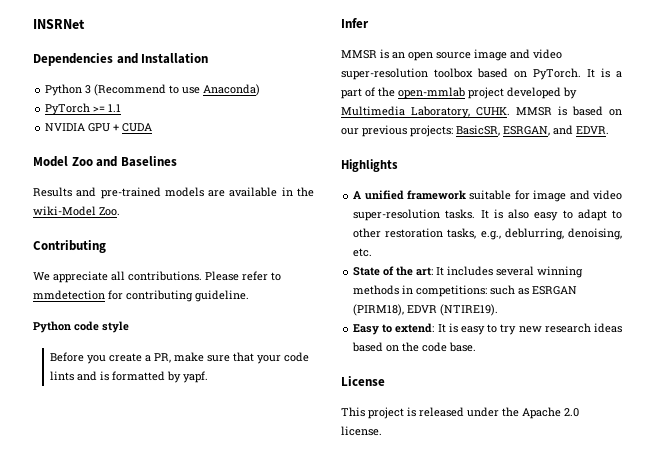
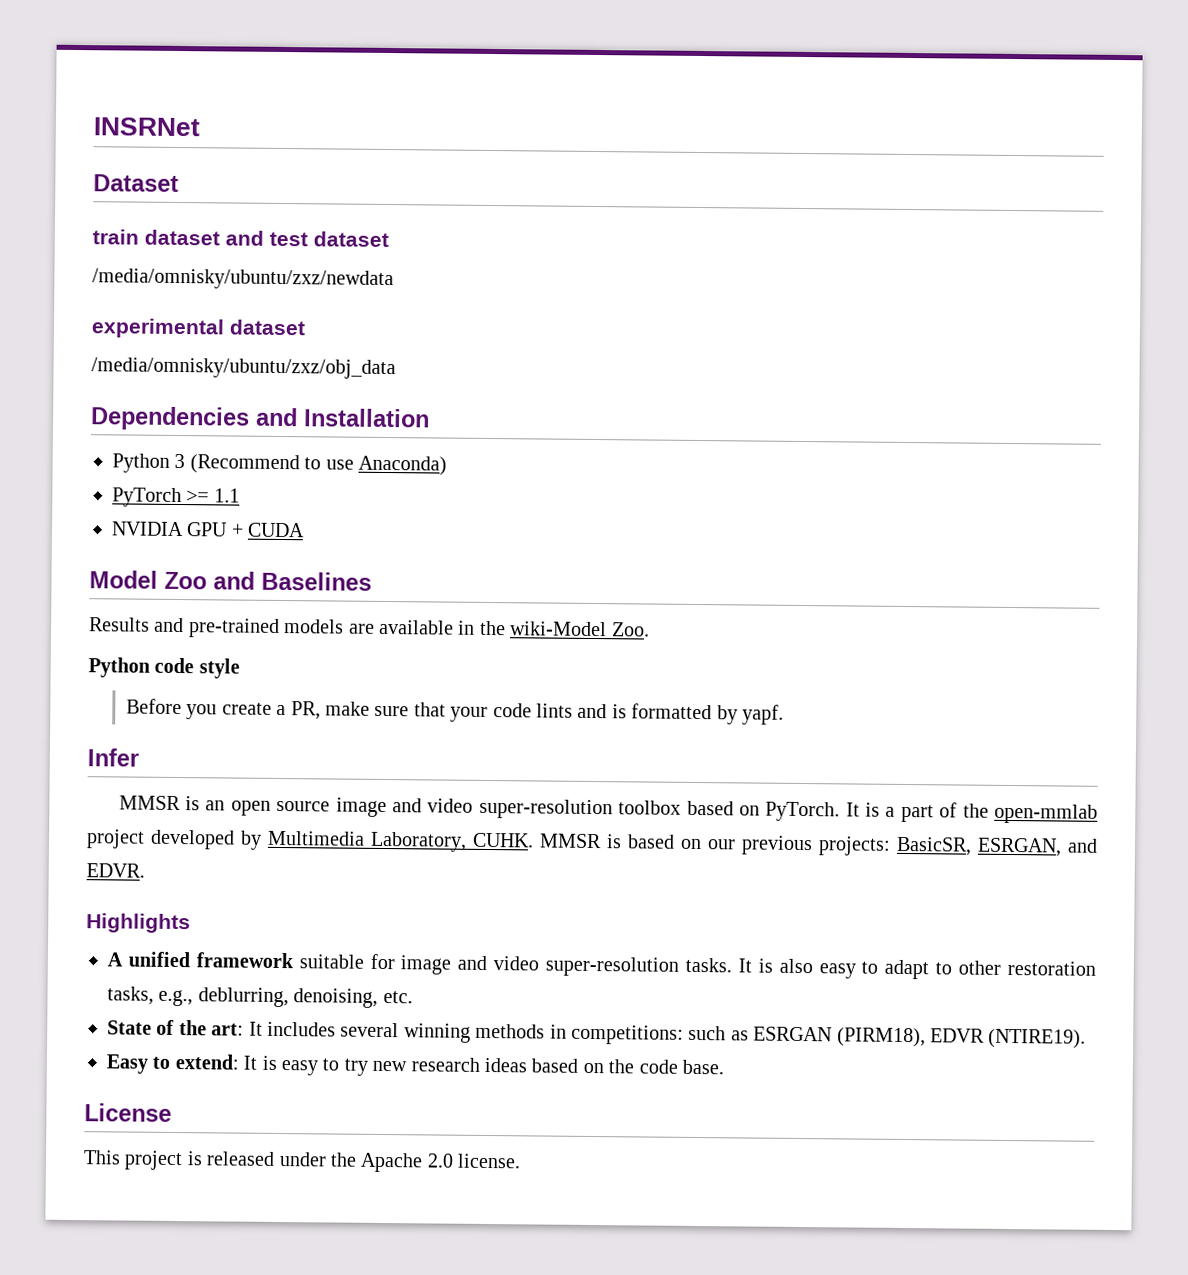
(85, 24) none -> [93,174,179,192] [92,229,389,248] [92,268,394,291] [91,318,306,339] [91,357,396,380] // Dataset // train dataset and test dataset // /media/omnisky/ubuntu/zxz/newdata // experimental dataset // /media/omnisky/ubuntu/zxz/obj_data
[33,240,106,253] [33,271,281,283] [33,290,249,302] // Contributing // We appreciate all contributions. Please refer to mmdetection for contributing guideline. -> (650, 629) none

